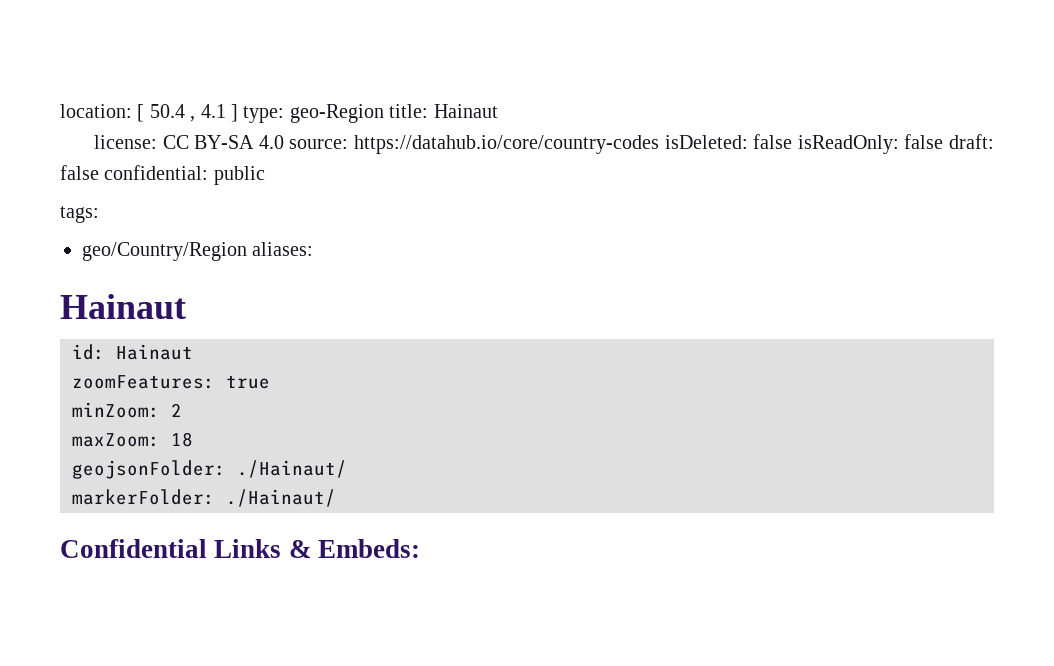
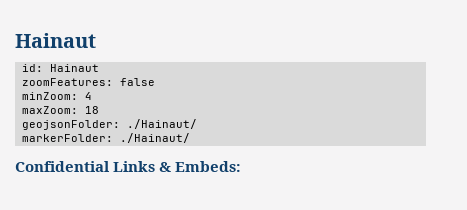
[60,104,498,123] [94,134,994,154] [60,165,265,185] [60,206,99,223] [82,242,314,261] location: [ 50.4 , 4.1 ] type: geo-Region title: Hainaut // license: CC BY-SA 4.0 source: https://datahub.io/core/country-codes isDeleted: false isReadOnly: false draft: false confidential: public // tags: // geo/Country/Region aliases: // -> (15, 40) none
[226,375,270,389] true -> [119,78,155,86] false
[171,403,182,417] 2 -> [84,92,92,100] 4

